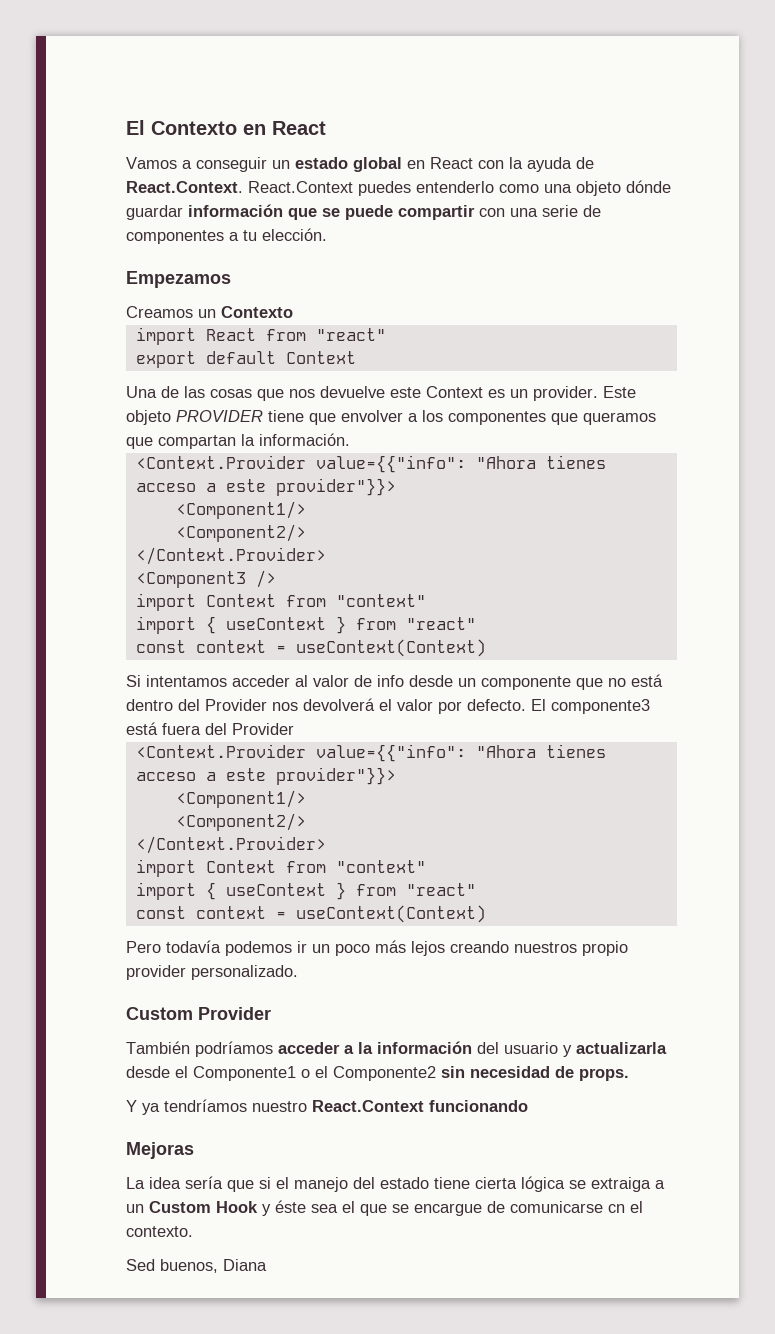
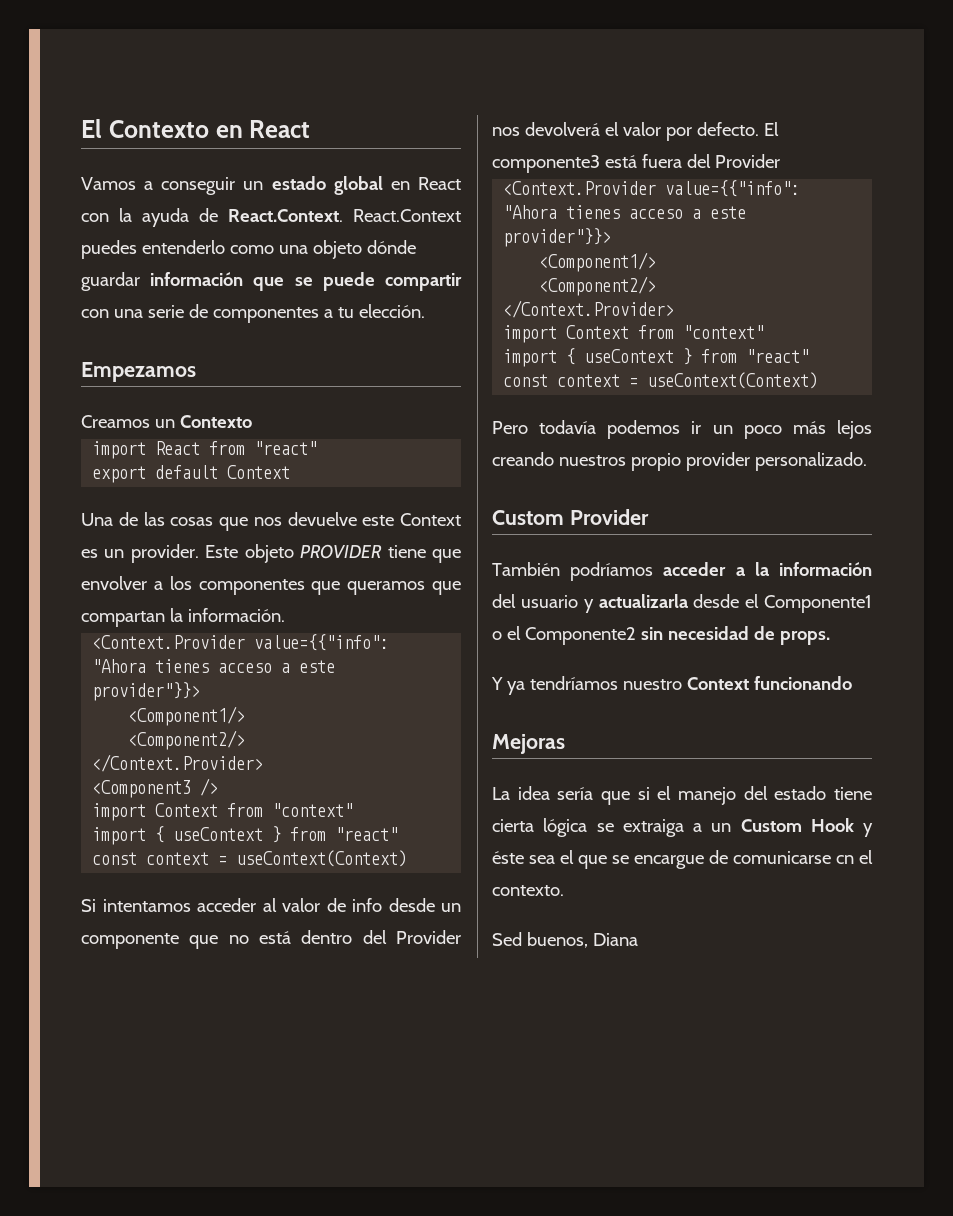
[312,1100,424,1112] React.Context -> [686,677,749,690] Context

